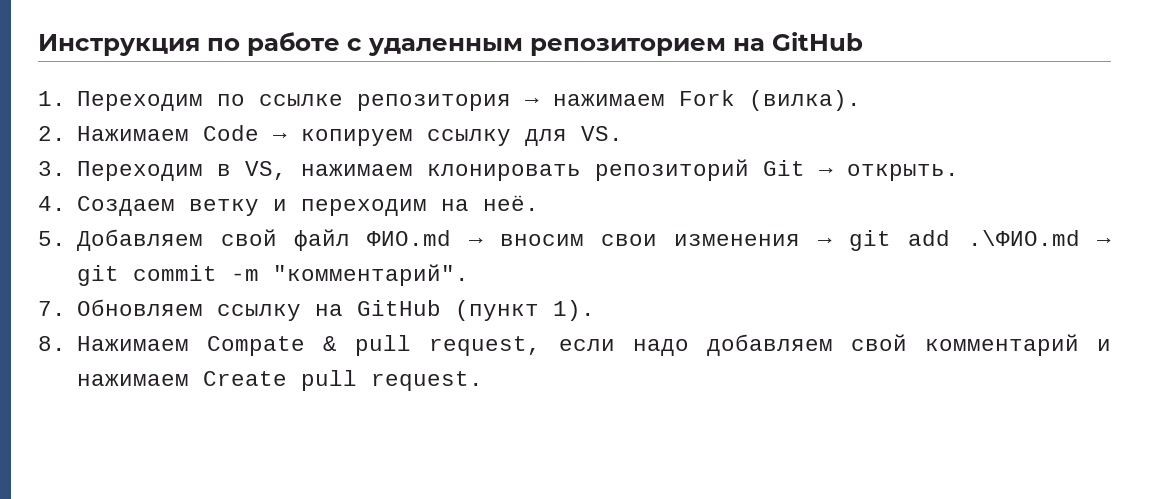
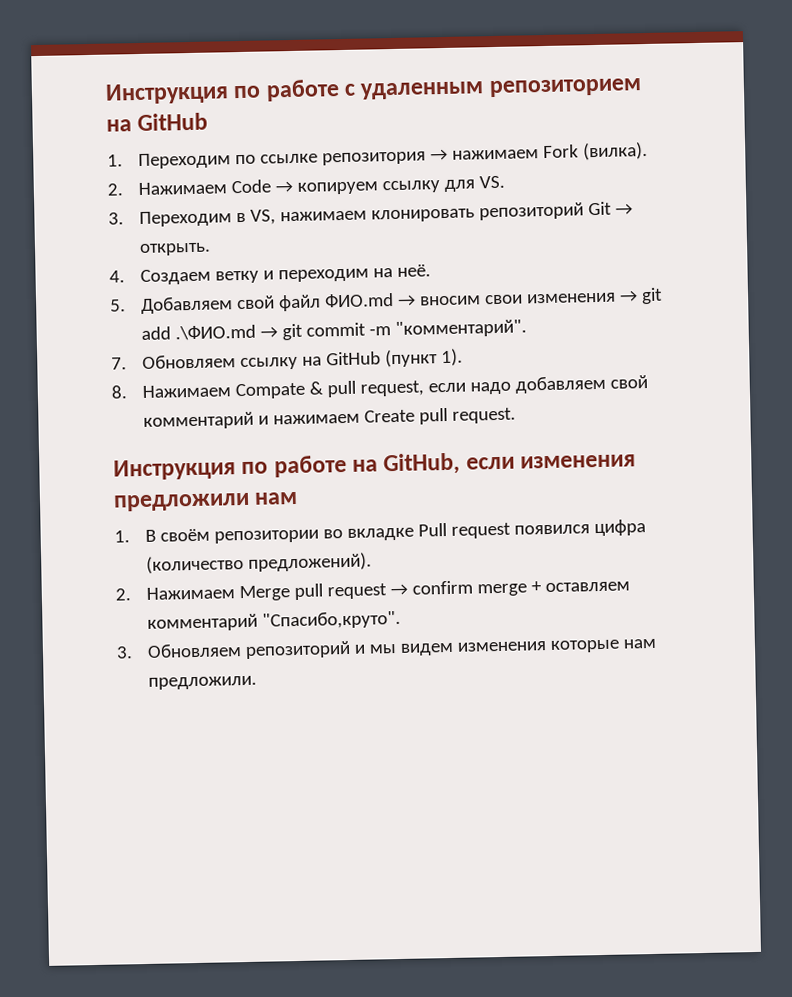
(484, 381) none -> [113,452,637,481] [113,491,299,512] [114,519,646,544] [145,552,372,574] [115,580,630,602] [146,610,401,632] [116,638,656,660] [147,675,257,690] // Инструкция по работе на GitHub, если изменения предложили нам // 1. В своём репозитории во вкладке Pull request появился цифра (количество предложений). // 2. Нажимаем Merge pull request → confirm merge + оставляем комментарий "Спасибо,круто". // 3. Обновляем репозиторий и мы видем изменения которые нам предложили.

